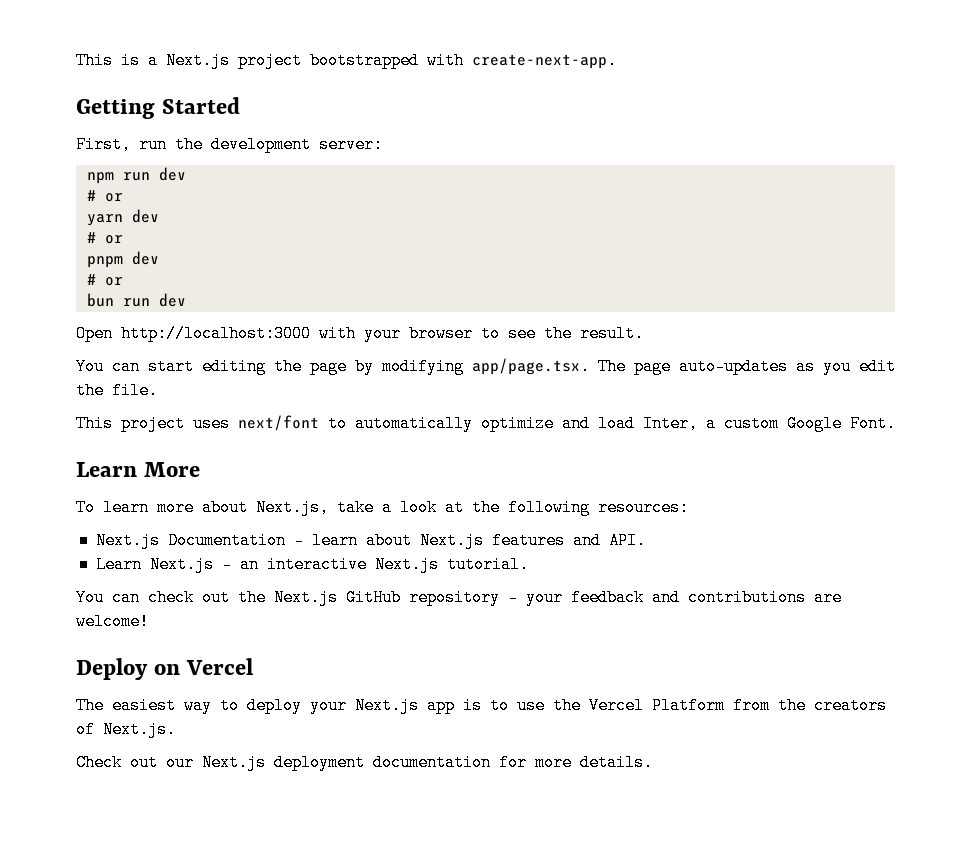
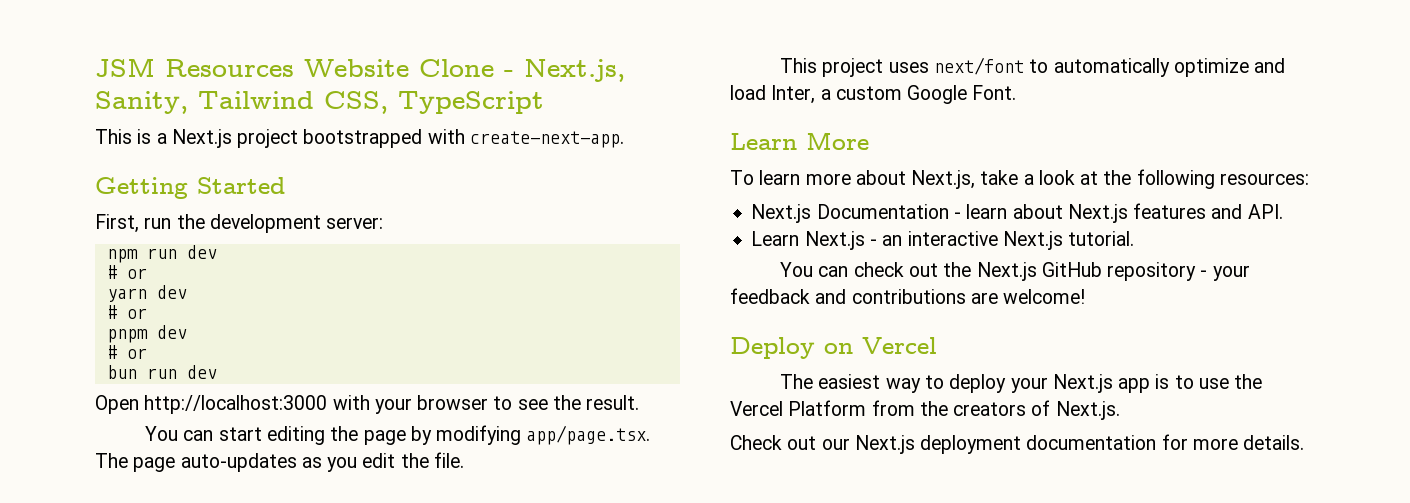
(76, 60) none -> [95,58,625,82] [95,91,544,114] JSM Resources Website Clone - Next.js, Sanity, Tailwind CSS, TypeScript //

